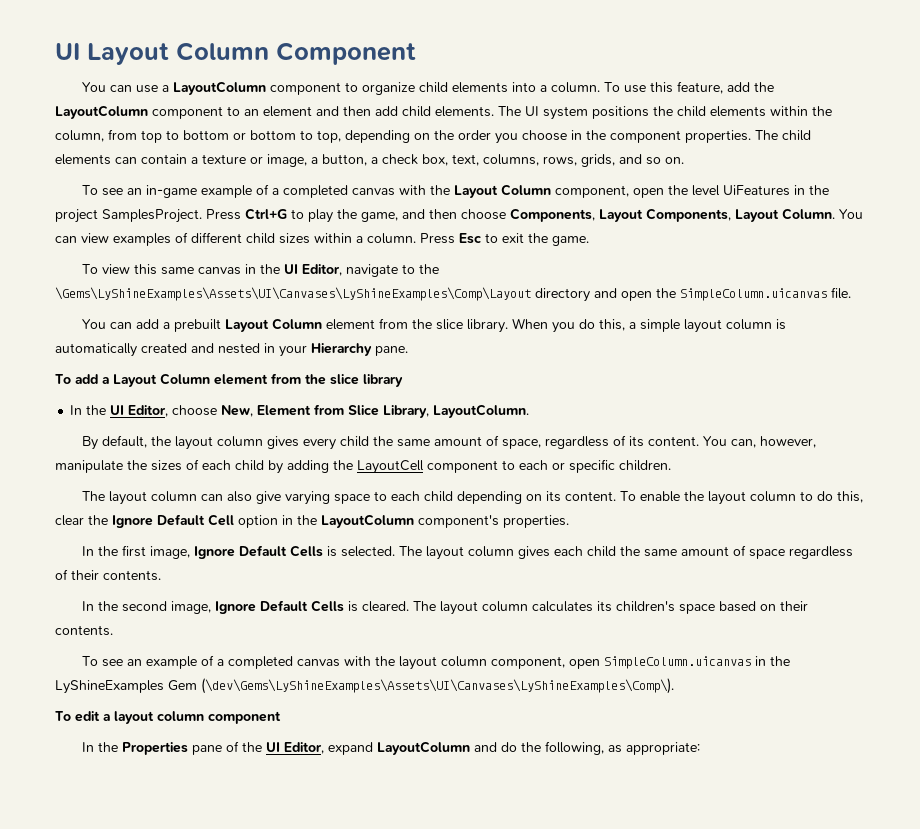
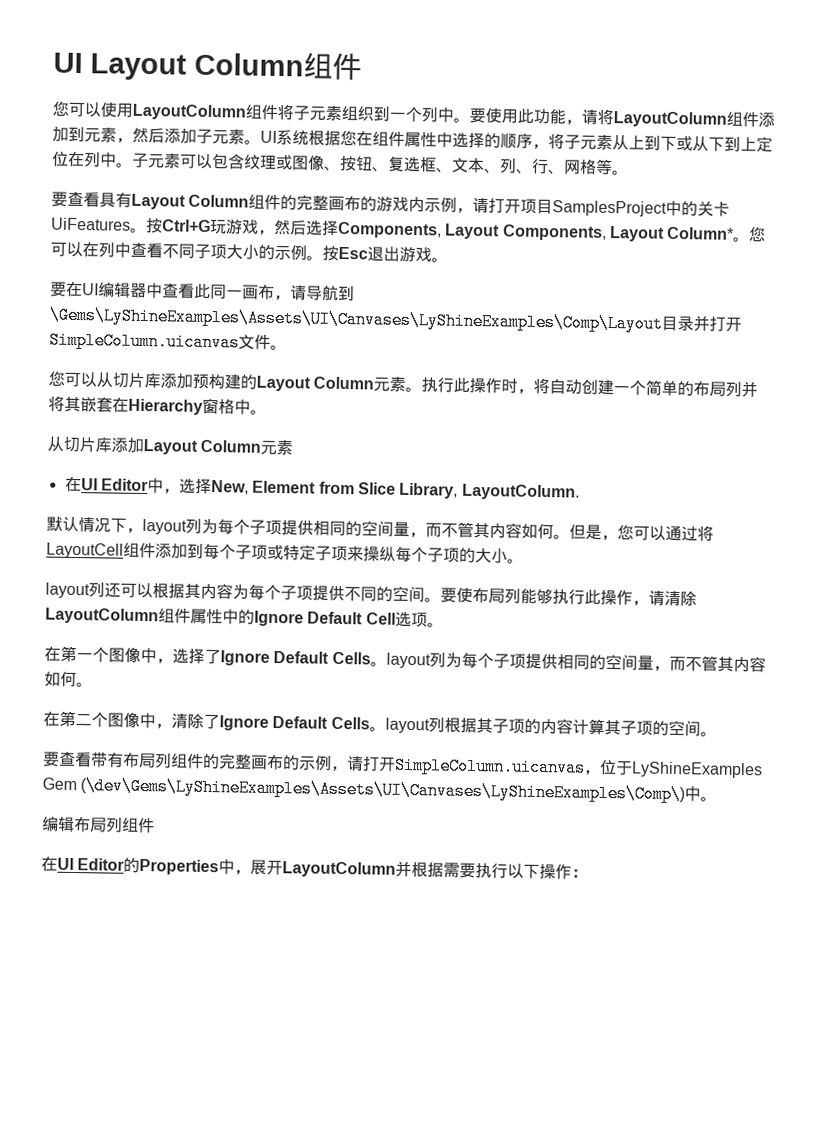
[276,42,416,65] [81,81,774,95] [55,105,832,120] [55,129,811,144] [55,154,684,167] [81,184,829,198] [55,208,863,223] [55,232,589,246] [81,264,439,277] [55,287,851,302] [81,318,786,333] [55,343,408,357] [55,373,403,387] [70,405,218,417] Component // You can use a LayoutColumn component to organize child elements into a column. To use this feature, add the LayoutColumn component to an element and then add child elements. The UI system positions the child elements within the column, from top to bottom or bottom to top, depending on the order you choose in the component properties. The child elements can contain a texture or image, a button, a check box, text, columns, rows, grids, and so on. // To see an in-game example of a completed canvas with the Layout Column component, open the level UiFeatures in the project SamplesProject. Press Ctrl+G to play the game, and then choose Components, Layout Components, Layout Column. You can view examples of different child sizes within a column. Press Esc to exit the game. // To view this same canvas in the UI Editor, navigate to the \Gems\LyShineExamples\Assets\UI\Canvases\LyShineExamples\Comp\Layout directory and open the SimpleColumn.uicanvas file. // You can add a prebuilt Layout Column element from the slice library. When you do this, a simple layout column is automatically created and nested in your Hierarchy pane. // To add a Layout Column element from the slice library // In the UI Editor, choose -> [303,52,362,81] [52,100,775,128] [52,126,773,153] [52,151,629,176] [51,191,731,217] [51,217,767,243] [50,241,448,263] [50,281,355,302] [49,306,742,333] [49,331,287,352] [48,370,759,398] [48,395,267,415] [47,436,294,456] [64,476,212,495] 组件 // 您可以使用LayoutColumn组件将子元素组织到一个列中。要使用此功能，请将LayoutColumn组件添加到元素，然后添加子元素。UI系统根据您在组件属性中选择的顺序，将子元素从上到下或从下到上定位在列中。子元素可以包含纹理或图像、按钮、复选框、文本、列、行、网格等。 // 要查看具有Layout Column组件的完整画布的游戏内示例，请打开项目SamplesProject中的关卡UiFeatures。按Ctrl+G玩游戏，然后选择Components, Layout Components, Layout Column*。您可以在列中查看不同子项大小的示例。按Esc退出游戏。 // 要在UI编辑器中查看此同一画布，请导航到\Gems\LyShineExamples\Assets\UI\Canvases\LyShineExamples\Comp\Layout目录并打开SimpleColumn.uicanvas文件。 // 您可以从切片库添加预构建的Layout Column元素。执行此操作时，将自动创建一个简单的布局列并将其嵌套在Hierarchy窗格中。 // 从切片库添加Layout Column元素 // 在UI Editor中，选择
[81,435,816,450] [55,459,671,474] [81,491,863,505] [55,514,569,528] [81,545,853,560] [55,569,161,581] [81,600,808,615] [55,625,113,636] [81,655,790,670] [55,678,674,694] [55,711,281,724] [81,741,700,755] By default, the layout column gives every child the same amount of space, regardless of its content. You can, however, manipulate the sizes of each child by adding the LayoutCell component to each or specific children. // The layout column can also give varying space to each child depending on its content. To enable the layout column to do this, clear the Ignore Default Cell option in the LayoutColumn component's properties. // In the first image, Ignore Default Cells is selected. The layout column gives each child the same amount of space regardless of their contents. // In the second image, Ignore Default Cells is cleared. The layout column calculates its children's space based on their contents. // To see an example of a completed canvas with the layout column component, open SimpleColumn.uicanvas in the LyShineExamples Gem (\dev\Gems\LyShineExamples\Assets\UI\Canvases\LyShineExamples\Comp\). // To edit a layout column component // In the Properties pane of the UI Editor, expand LayoutColumn and do the following, as appropriate: -> [46,516,714,542] [46,542,524,564] [45,582,697,607] [45,607,444,628] [44,645,766,673] [44,671,93,688] [43,710,717,737] [43,751,763,779] [42,777,718,804] [42,816,155,834] [41,856,589,880] 默认情况下，layout列为每个子项提供相同的空间量，而不管其内容如何。但是，您可以通过将LayoutCell组件添加到每个子项或特定子项来操纵每个子项的大小。 // layout列还可以根据其内容为每个子项提供不同的空间。要使布局列能够执行此操作，请清除LayoutColumn组件属性中的Ignore Default Cell选项。 // 在第一个图像中，选择了Ignore Default Cells。layout列为每个子项提供相同的空间量，而不管其内容如何。 // 在第二个图像中，清除了Ignore Default Cells。layout列根据其子项的内容计算其子项的空间。 // 要查看带有布局列组件的完整画布的示例，请打开SimpleColumn.uicanvas，位于LyShineExamples Gem (\dev\Gems\LyShineExamples\Assets\UI\Canvases\LyShineExamples\Comp\)中。 // 编辑布局列组件 // 在UI Editor的Properties中，展开LayoutColumn并根据需要执行以下操作：

